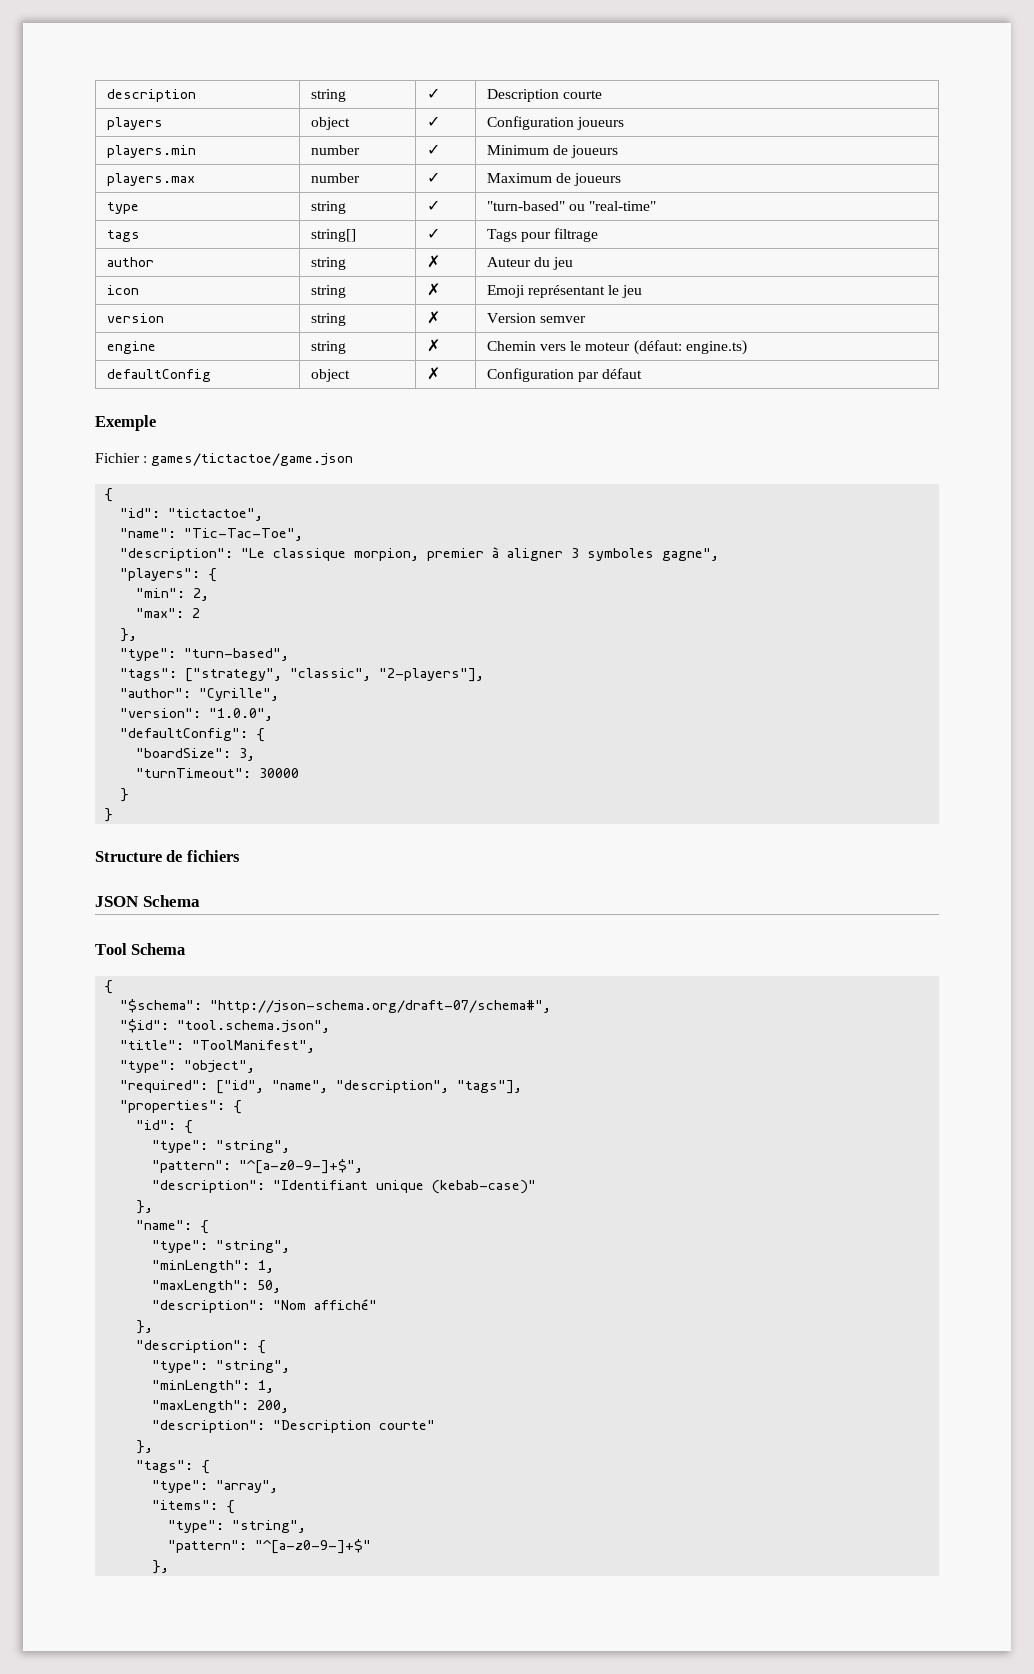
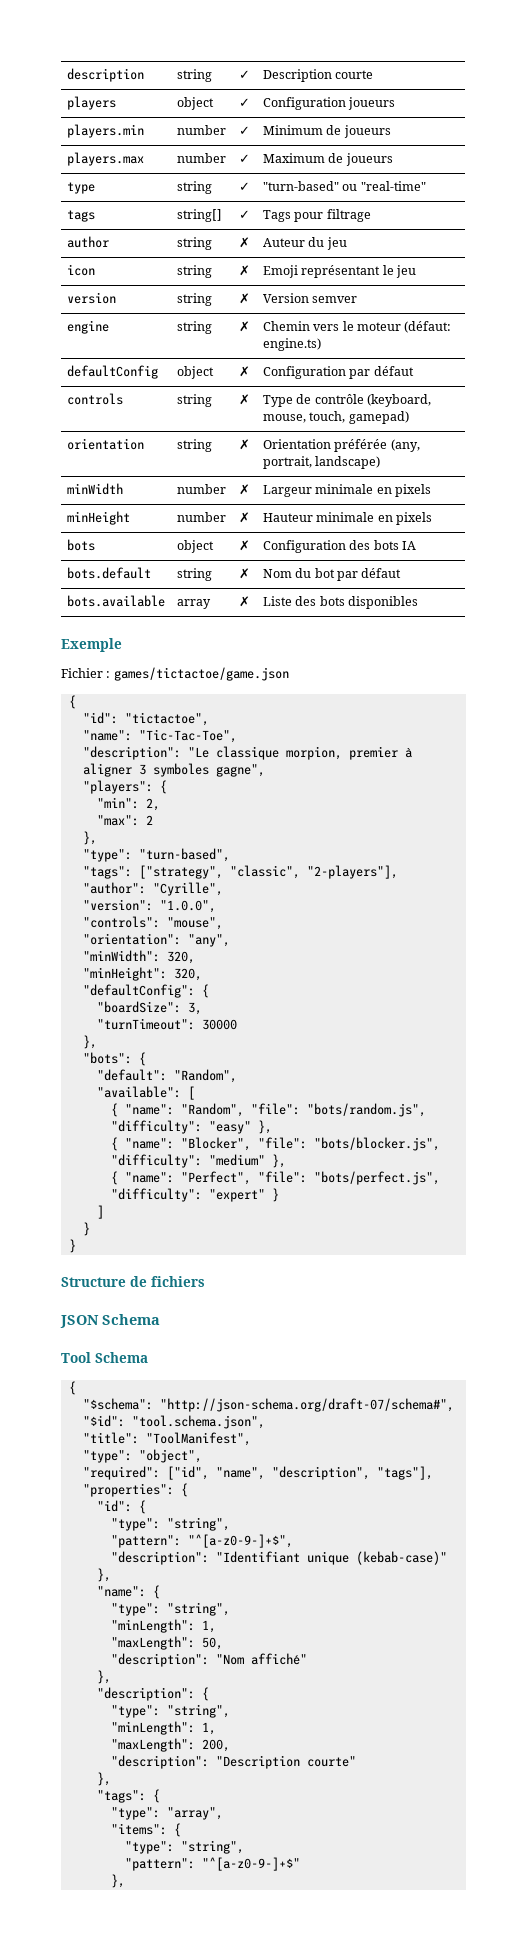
(643, 373) none -> [66,393,123,405] [176,394,212,407] [238,394,250,405] [262,394,432,407] [262,411,409,424] [66,438,144,450] [176,439,212,452] [238,439,250,450] [262,439,420,452] [262,456,381,469] [66,483,123,495] [176,484,226,494] [238,484,250,495] [262,484,432,497] [66,511,130,525] [176,512,226,522] [238,512,250,523] [262,512,433,525] [66,539,95,551] [176,540,214,553] [238,540,250,551] [262,540,417,553] [66,567,151,579] [176,568,212,581] [238,568,250,579] [262,568,402,581] [66,595,165,607] [176,599,211,609] [238,596,250,607] [262,596,419,609] // controls | string | ✗ | Type de contrôle (keyboard, mouse, touch, gamepad) // orientation | string | ✗ | Orientation préférée (any, portrait, landscape) // minWidth | number | ✗ | Largeur minimale en pixels // minHeight | number | ✗ | Hauteur minimale en pixels // bots | object | ✗ | Configuration des bots IA // bots.default | string | ✗ | Nom du bot par défaut // bots.available | array | ✗ | Liste des bots disponibles
(274, 714) none -> [82,916,223,930] [82,933,230,947] [82,950,195,964] [82,967,202,981] // "controls": "mouse", // "orientation": "any", // "minWidth": 320, // "minHeight": 320,
(300, 773) none -> [82,1035,97,1049] [82,1052,146,1066] [96,1069,237,1083] [96,1086,195,1100] [110,1103,426,1117] [110,1120,272,1134] [110,1137,440,1151] [110,1154,286,1168] [110,1171,440,1185] [110,1188,279,1202] [96,1205,104,1219] // }, // "bots": { // "default": "Random", // "available": [ // { "name": "Random", "file": "bots/random.js", "difficulty": "easy" }, // { "name": "Blocker", "file": "bots/blocker.js", "difficulty": "medium" }, // { "name": "Perfect", "file": "bots/perfect.js", "difficulty": "expert" } // ]

